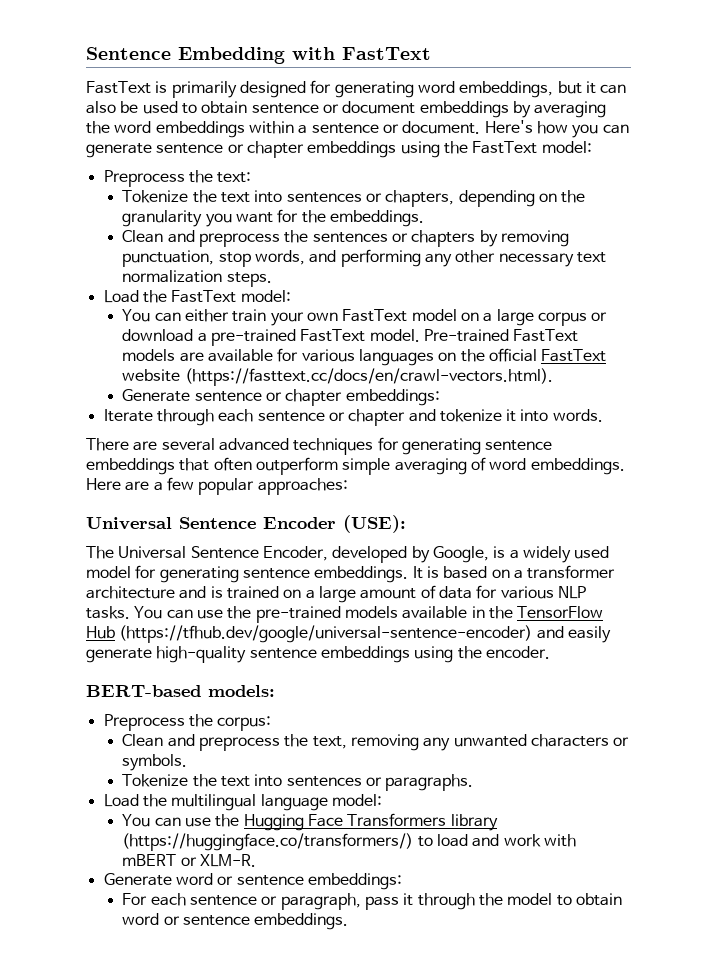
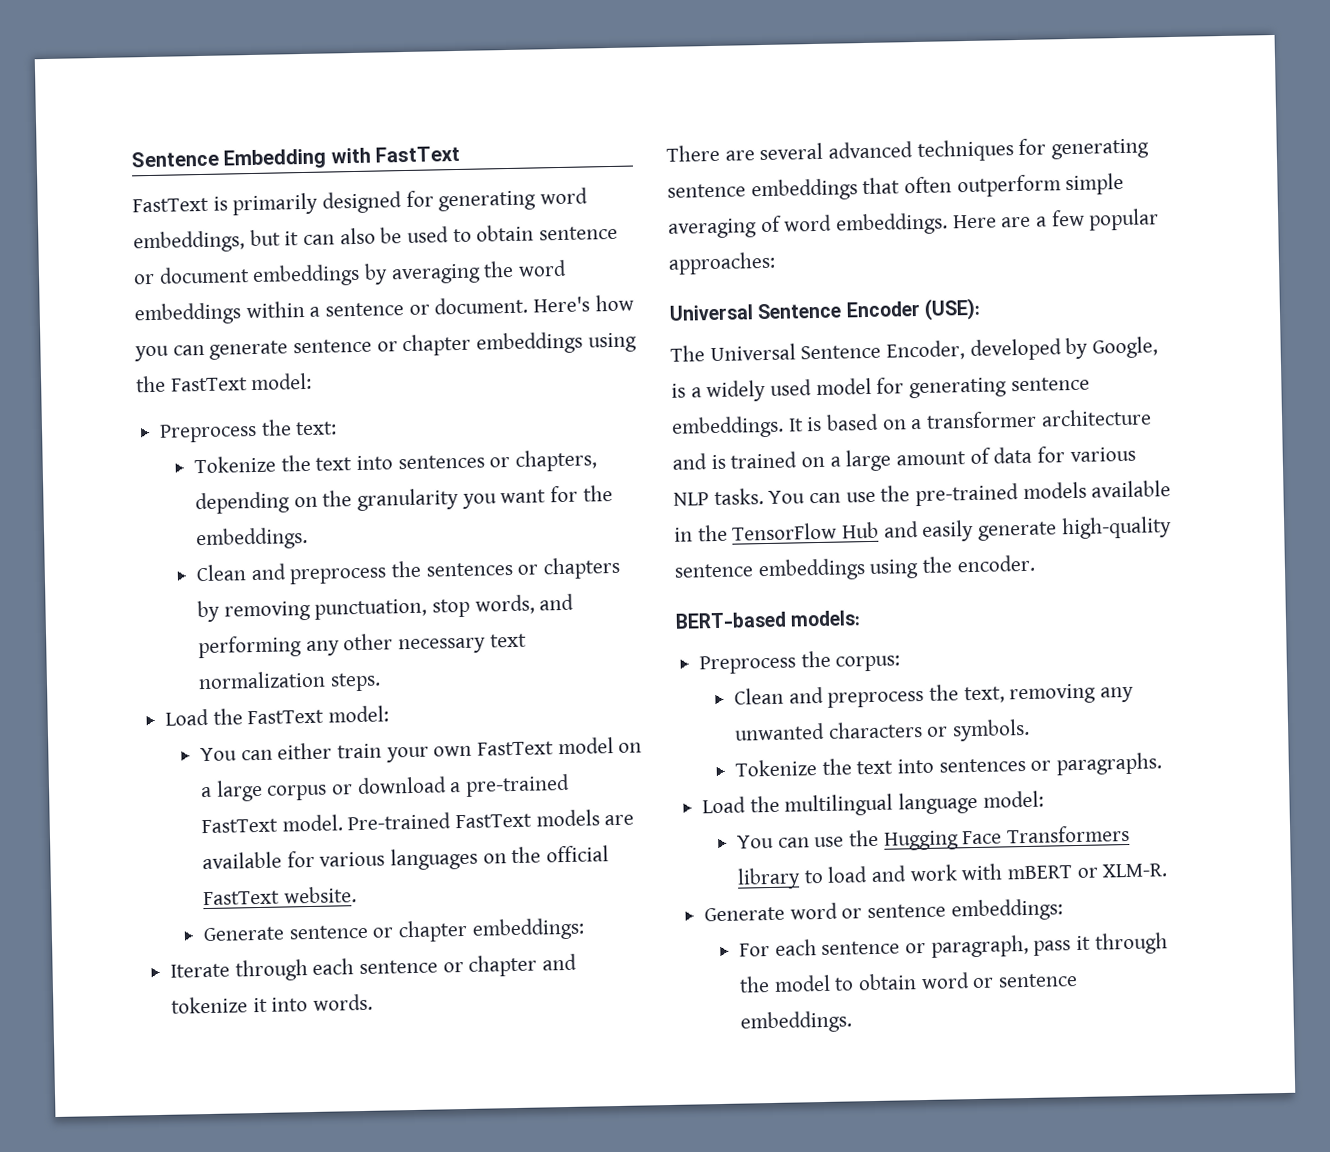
[122,368,553,386] website (https://fasttext.cc/docs/en/crawl-vectors.html). -> [283,886,357,904] website.
[119,625,533,643] (https://tfhub.dev/google/universal-sentence-encoder) -> (880, 530) none
[122,833,414,851] (https://huggingface.co/transformers/) -> (802, 878) none

